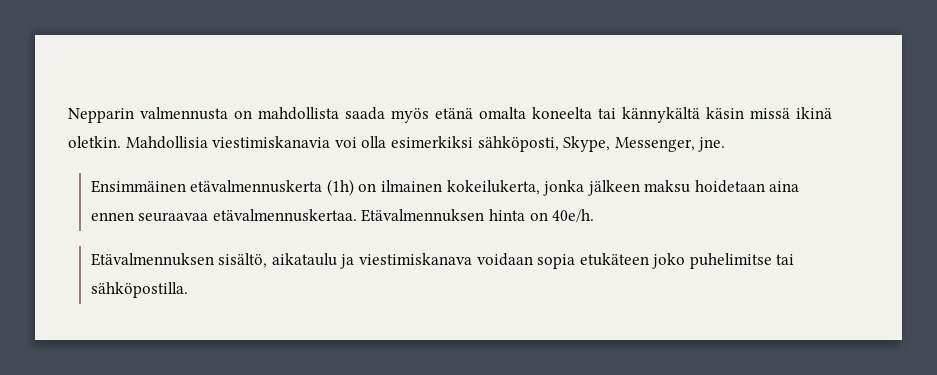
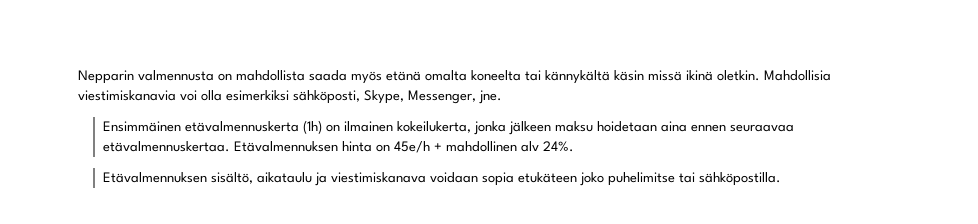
[552,209,595,222] 40e/h. -> [394,141,575,153] 45e/h + mahdollinen alv 24%.

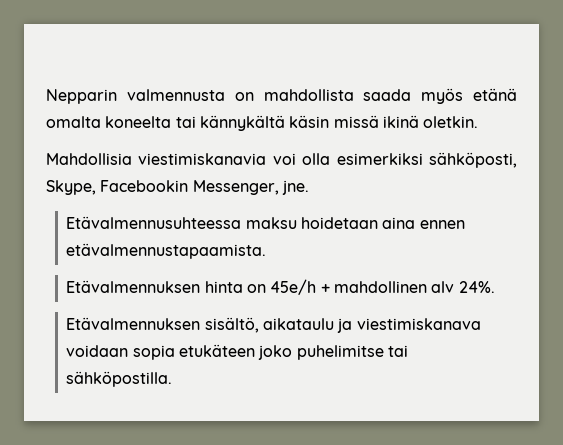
(760, 75) none -> (479, 122) //
(404, 97) none -> [100,180,189,192] Facebookin
[103,120,552,135] Ensimmäinen etävalmennuskerta (1h) on ilmainen kokeilukerta, jonka jälkeen -> [66,216,242,229] Etävalmennusuhteessa
[730,124,795,132] [103,141,231,152] seuraavaa etävalmennuskertaa. -> [66,243,267,259] etävalmennustapaamista. //

